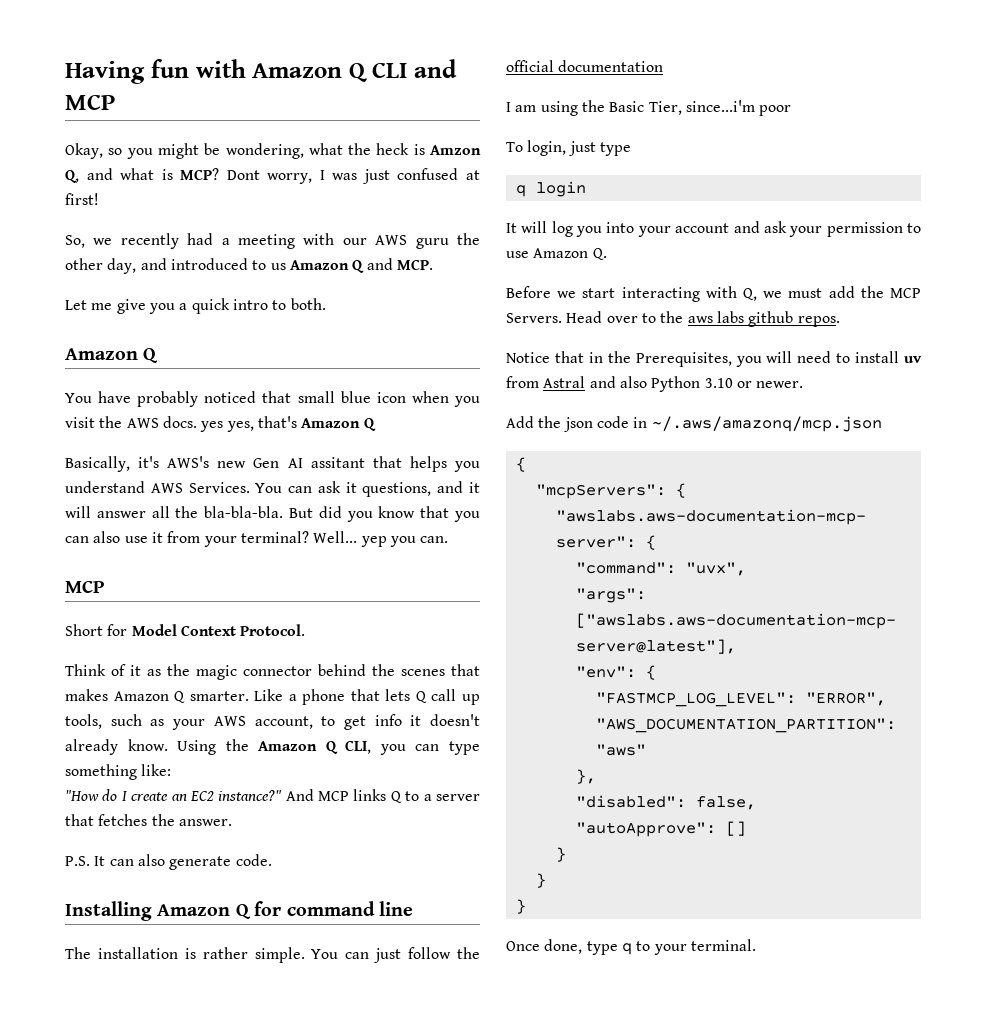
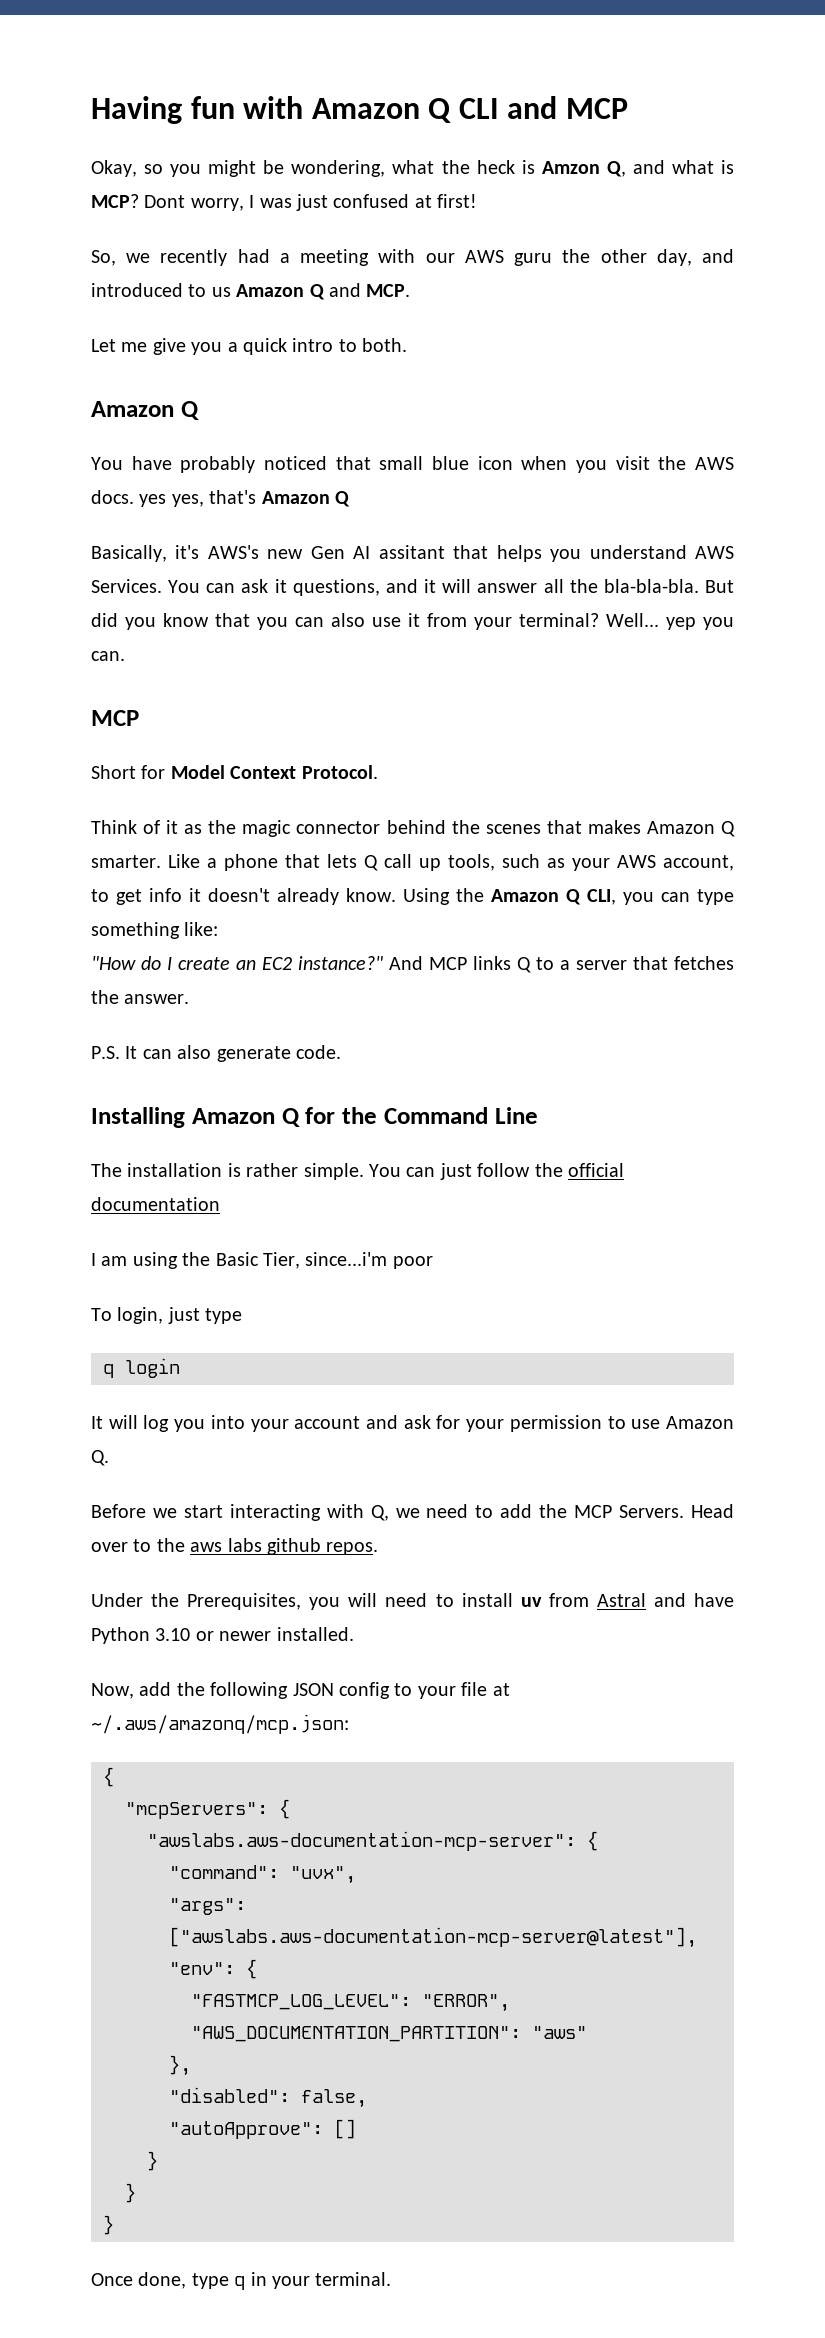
[286,901,413,916] command line -> [342,1107,538,1124] the Command Line
(787, 227) none -> [436,1415,461,1429] for
[788,288,823,298] must -> [426,1504,494,1518] need to
[506,351,603,363] Notice that in -> [91,1593,143,1607] Under
[619,376,647,388] also -> [694,1593,734,1607] have
[756,381,804,388] [506,416,882,432] newer. // Add the json code in ~/.aws/amazonq/mcp.json -> [219,1627,354,1641] [91,1682,510,1699] [91,1714,349,1734] newer installed. // Now, add the following JSON config to your file at ~/.aws/amazonq/mcp.json:
[636,941,651,951] to -> [250,2272,267,2286] in

